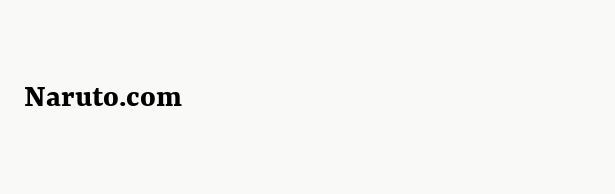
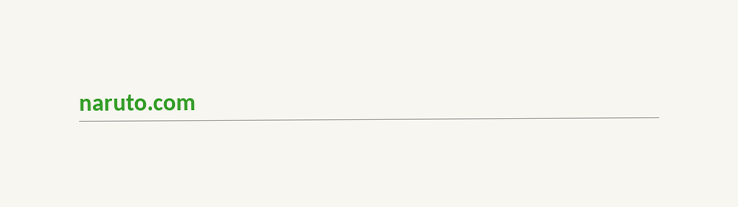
[24,87,182,106] Naruto.com -> [78,94,197,111] naruto.com

